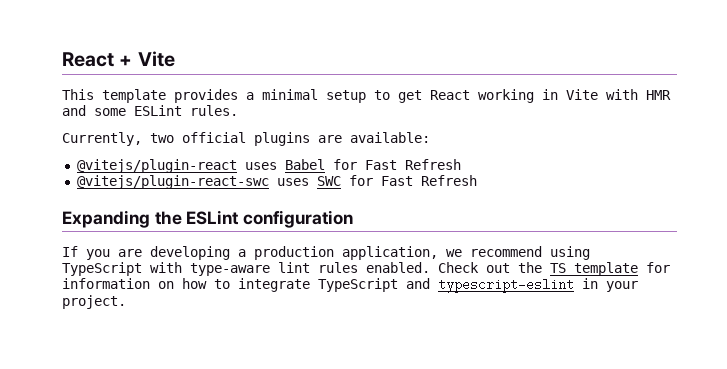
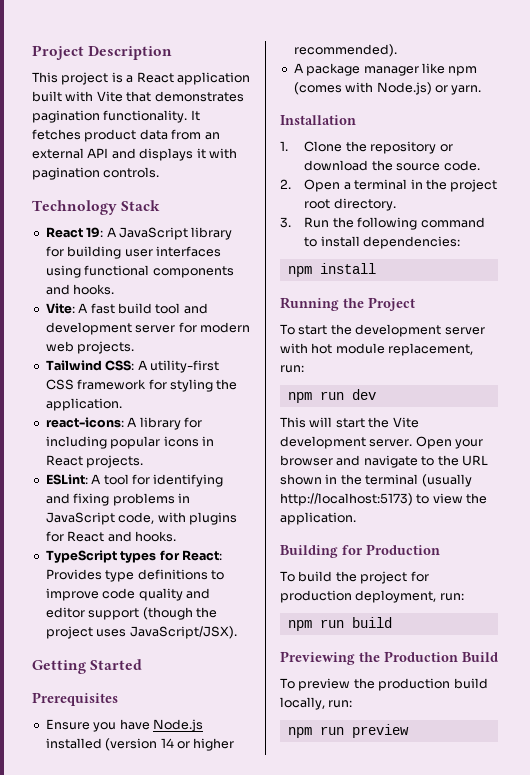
[62,51,175,67] [62,89,671,103] [62,105,238,116] [62,132,430,146] [76,159,461,173] [76,175,477,189] [62,210,354,228] [62,246,590,260] [62,262,670,276] [62,278,638,293] [62,295,126,309] React + Vite // This template provides a minimal setup to get React working in Vite with HMR and some ESLint rules. // Currently, two official plugins are available: // @vitejs/plugin-react uses Babel for Fast Refresh // @vitejs/plugin-react-swc uses SWC for Fast Refresh // Expanding the ESLint configuration // If you are developing a production application, we recommend using TypeScript with type-aware lint rules enabled. Check out the TS template for information on how to integrate TypeScript and typescript-eslint in your project. -> [32,45,173,60] [32,72,250,85] [32,91,244,102] [32,110,200,123] [32,129,220,142] [32,148,237,161] [32,167,160,180] [32,200,161,215] [45,227,233,240] [45,246,221,259] [45,265,234,278] [45,284,115,295] [45,303,208,314] [45,322,250,335] [45,341,135,354] [45,360,219,373] [45,379,238,392] [45,398,122,411] [45,417,202,430] [45,436,214,449] [45,455,144,468] [45,474,224,487] [45,493,190,506] [45,512,237,525] [45,531,176,542] [45,550,222,563] [45,569,224,582] [45,588,210,601] [45,607,217,620] [45,626,237,639] [32,659,143,674] [32,692,118,706] [45,719,203,732] [45,738,235,751] [293,44,397,57] [293,63,478,76] [293,82,482,95] [280,115,356,125] [280,141,453,154] [304,160,480,171] [280,179,498,192] [304,198,396,211] [280,217,485,230] [304,236,461,249] [287,263,376,277] [280,297,415,311] [280,324,485,337] [280,343,474,356] [280,365,304,373] [287,389,376,403] [280,417,419,428] [280,436,484,449] [280,455,488,468] [280,474,472,487] [280,493,488,506] [280,512,356,525] [280,544,440,558] [280,571,429,584] [280,590,464,603] [287,617,392,631] [280,651,498,665] [280,678,488,691] [280,697,353,710] [287,724,409,738] Project Description // This project is a React application built with Vite that demonstrates pagination functionality. It fetches product data from an external API and displays it with pagination controls. // Technology Stack // React 19: A JavaScript library for building user interfaces using functional components and hooks. // Vite: A fast build tool and development server for modern web projects. // Tailwind CSS: A utility-first CSS framework for styling the application. // react-icons: A library for including popular icons in React projects. // ESLint: A tool for identifying and fixing problems in JavaScript code, with plugins for React and hooks. // TypeScript types for React: Provides type definitions to improve code quality and editor support (though the project uses JavaScript/JSX). // Getting Started // Prerequisites // Ensure you have Node.js installed (version 14 or higher recommended). // A package manager like npm (comes with Node.js) or yarn. // Installation // 1. Clone the repository or download the source code. // 2. Open a terminal in the project root directory. // 3. Run the following command to install dependencies: // npm install // Running the Project // To start the development server with hot module replacement, run: // npm run dev // This will start the Vite development server. Open your browser and navigate to the URL shown in the terminal (usually http://localhost:5173) to view the application. // Building for Production // To build the project for production deployment, run: // npm run build // Previewing the Production Build // To preview the production build locally, run: // npm run preview

